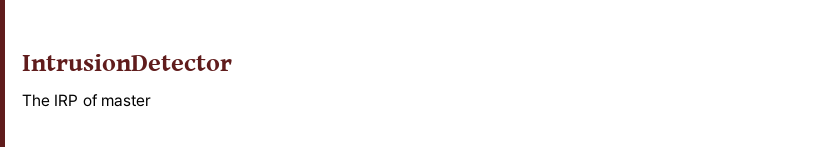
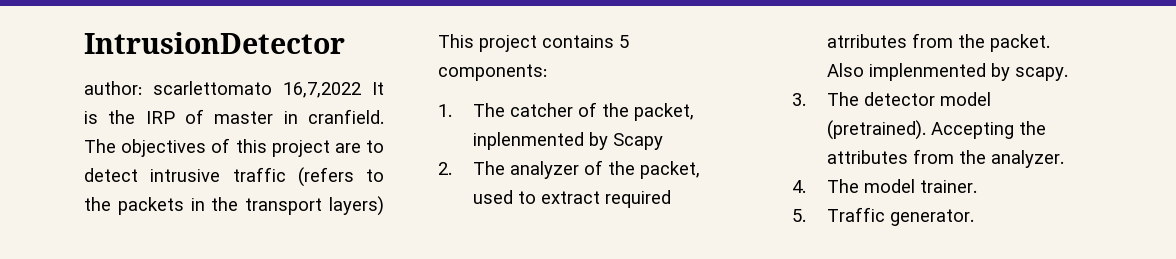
[22,94,151,107] The IRP of master -> [84,81,384,98] [84,109,384,124] [84,138,384,157] [84,167,384,187] [84,196,384,216] [438,34,629,52] [438,64,547,81] [438,102,695,121] [473,132,664,150] [438,160,701,179] [473,190,672,208] [827,33,1051,52] [827,63,1069,81] [792,92,992,106] [827,120,1047,140] [827,149,1065,168] [792,179,978,193] [792,207,975,226] author: scarlettomato 16,7,2022 It is the IRP of master in cranfield. The objectives of this project are to detect intrusive traffic (refers to the packets in the transport layers) This project contains 5 components: // 1. The catcher of the packet, inplenmented by Scapy // 2. The analyzer of the packet, used to extract required atrributes from the packet. Also implenmented by scapy. // 3. The detector model (pretrained). Accepting the attributes from the analyzer. // 4. The model trainer. // 5. Traffic generator.

